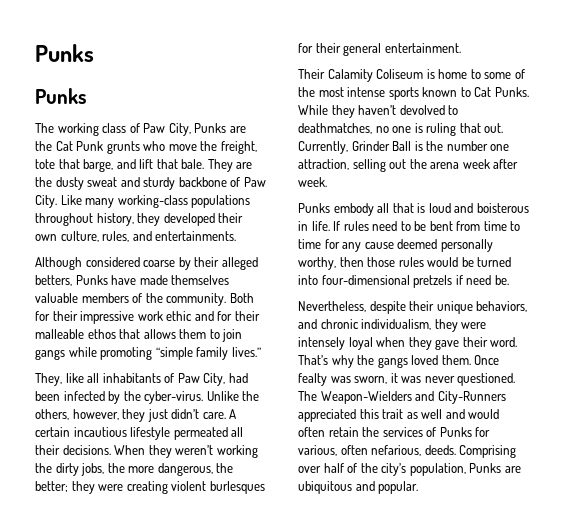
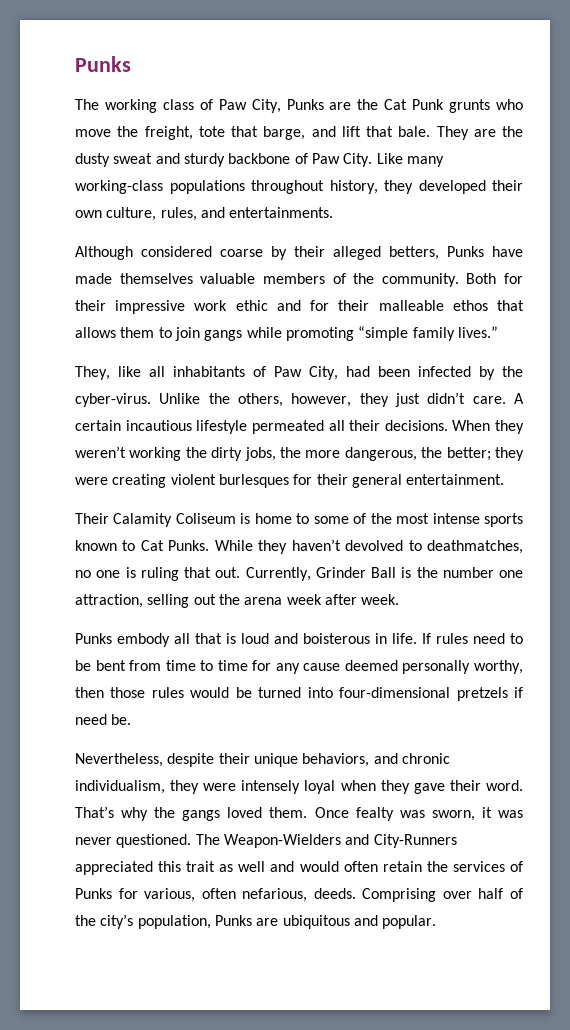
[35,44,94,62] [35,88,86,104] Punks // Punks -> [75,56,131,72] Punks

